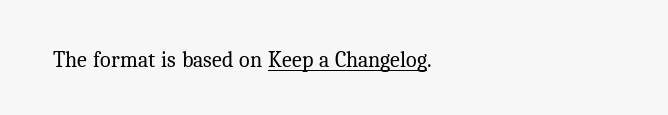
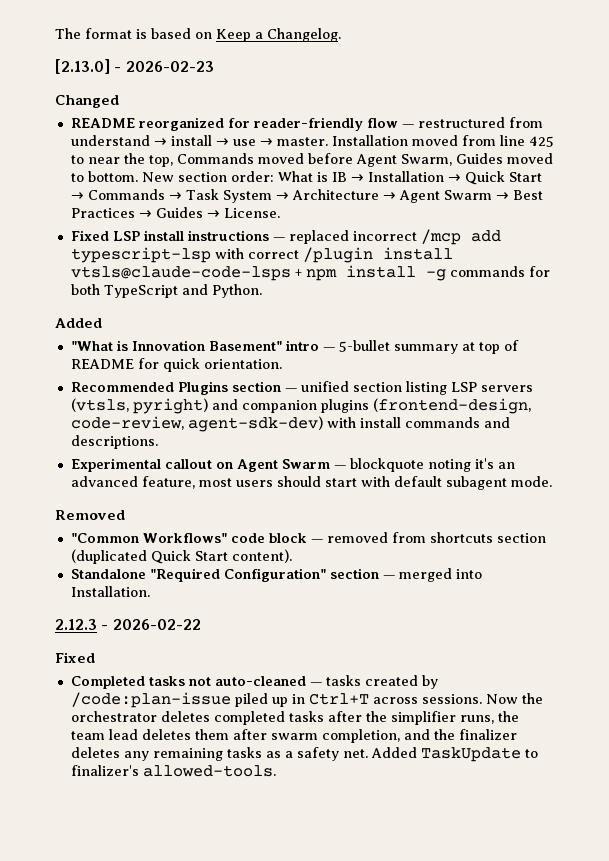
(432, 61) none -> [55,59,214,74] [55,95,119,108] [70,117,543,131] [70,135,554,147] [70,153,553,167] [70,171,542,185] [70,189,543,203] [70,207,280,218] [70,229,501,245] [70,247,453,263] [70,265,550,281] [70,284,262,298] [55,318,102,328] [70,340,519,354] [70,358,282,372] [70,381,533,395] [70,398,531,414] [70,416,510,432] [70,435,158,449] [70,458,515,472] [70,476,552,490] [55,510,125,520] [70,532,546,543] [70,549,292,564] [70,568,482,582] [70,586,150,597] [55,619,201,630] [55,652,95,663] [70,675,438,689] [70,692,543,708] [70,711,519,725] [70,729,517,743] [70,747,538,762] [70,765,276,777] // [2.13.0] - 2026-02-23 // Changed // README reorganized for reader-friendly flow — restructured from understand → install → use → master. Installation moved from line 425 to near the top, Commands moved before Agent Swarm, Guides moved to bottom. New section order: What is IB → Installation → Quick Start → Commands → Task System → Architecture → Agent Swarm → Best Practices → Guides → License. // Fixed LSP install instructions — replaced incorrect /mcp add typescript-lsp with correct /plugin install vtsls@claude-code-lsps + npm install -g commands for both TypeScript and Python. // Added // "What is Innovation Basement" intro — 5-bullet summary at top of README for quick orientation. // Recommended Plugins section — unified section listing LSP servers (vtsls, pyright) and companion plugins (frontend-design, code-review, agent-sdk-dev) with install commands and descriptions. // Experimental callout on Agent Swarm — blockquote noting it's an advanced feature, most users should start with default subagent mode. // Removed // "Common Workflows" code block — removed from shortcuts section (duplicated Quick Start content). // Standalone "Required Configuration" section — merged into Installation. // 2.12.3 - 2026-02-22 // Fixed // Completed tasks not auto-cleaned — tasks created by /code:plan-issue piled up in Ctrl+T across sessions. Now the orchestrator deletes completed tasks after the simplifier runs, the team lead deletes them after swarm completion, and the finalizer deletes any remaining tasks as a safety net. Added TaskUpdate to finalizer's allowed-tools.

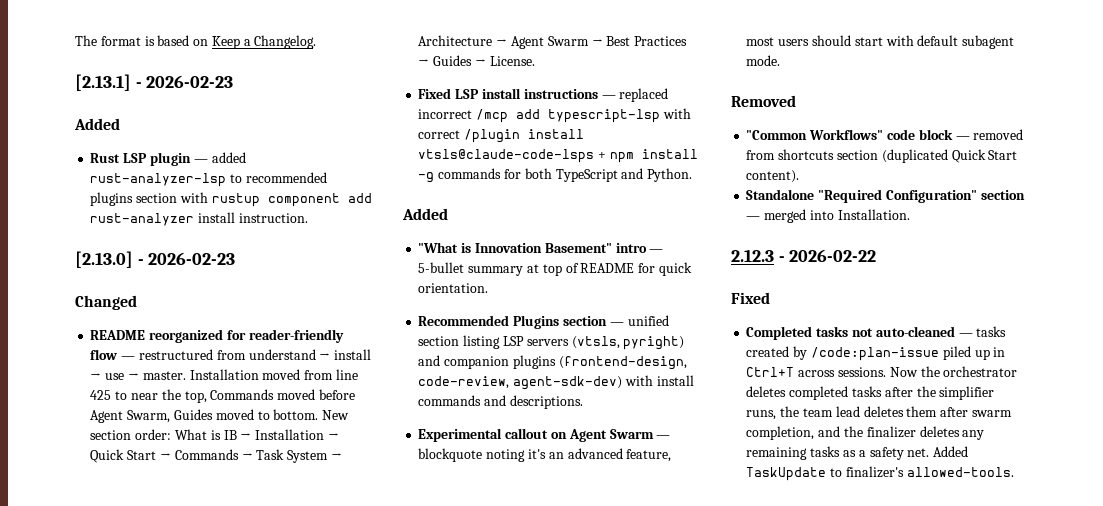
(341, 35) none -> [75,74,234,91] [74,118,120,130] [90,152,246,166] [90,172,327,187] [90,192,372,207] [90,212,308,226] // [2.13.1] - 2026-02-23 // Added // Rust LSP plugin — added rust-analyzer-lsp to recommended plugins section with rustup component add rust-analyzer install instruction.

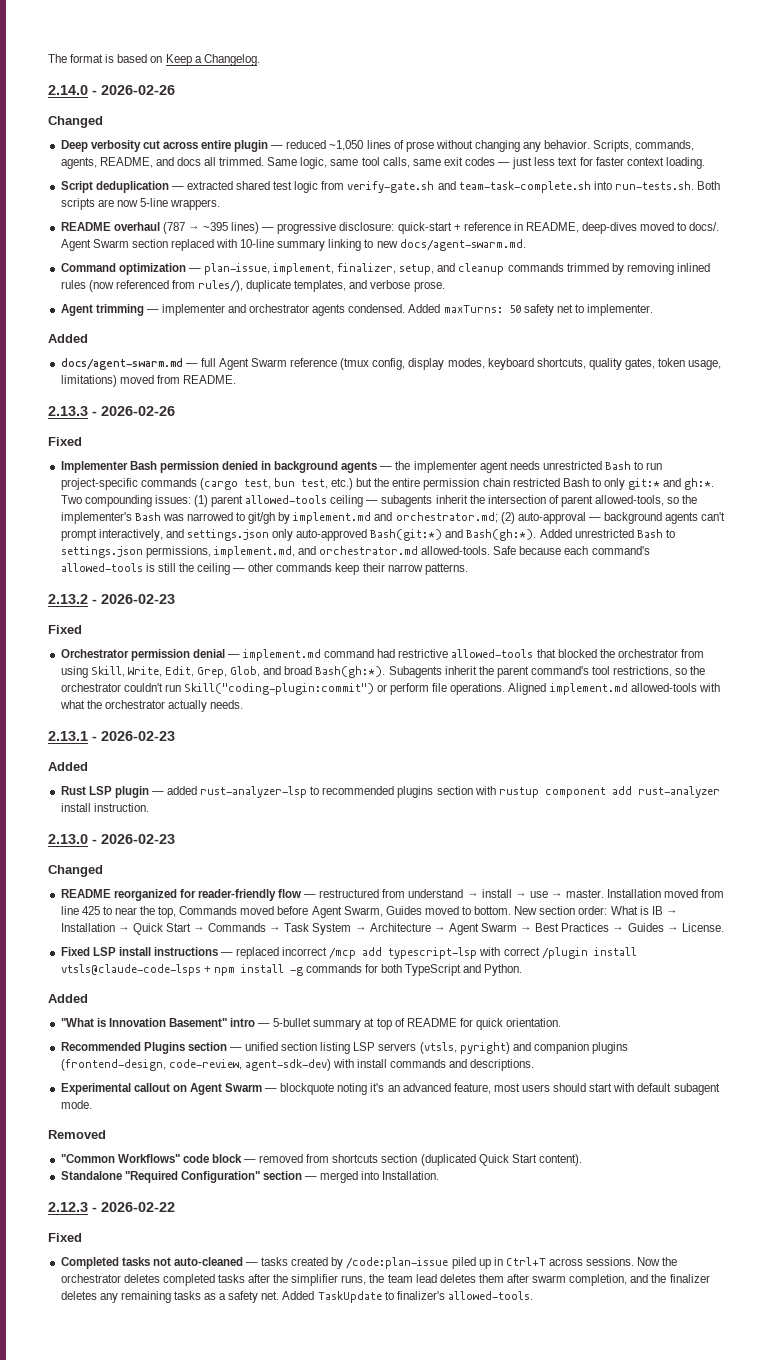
[75,74,131,91] [2.13.1] -> [48,85,175,95] [48,116,103,128] [60,140,695,152] [60,157,705,169] [60,181,721,193] [60,198,221,210] [60,222,720,234] [60,239,526,251] [60,263,711,275] [60,280,445,292] [60,304,654,316] [48,334,88,343] [60,358,722,370] [60,375,236,387] [48,406,175,416] [48,437,82,446] [60,461,663,473] [60,478,715,490] [60,495,698,507] [60,512,726,524] [60,529,675,541] [60,546,650,558] [60,563,468,575] [48,594,175,604] [48,625,82,634] [60,649,705,661] [60,666,706,678] [60,683,720,695] [59,700,244,712] [48,731,88,741] 2.14.0 - 2026-02-26 // Changed // Deep verbosity cut across entire plugin — reduced ~1,050 lines of prose without changing any behavior. Scripts, commands, agents, README, and docs all trimmed. Same logic, same tool calls, same exit codes — just less text for faster context loading. // Script deduplication — extracted shared test logic from verify-gate.sh and team-task-complete.sh into run-tests.sh. Both scripts are now 5-line wrappers. // README overhaul (787 → ~395 lines) — progressive disclosure: quick-start + reference in README, deep-dives moved to docs/. Agent Swarm section replaced with 10-line summary linking to new docs/agent-swarm.md. // Command optimization — plan-issue, implement, finalizer, setup, and cleanup commands trimmed by removing inlined rules (now referenced from rules/), duplicate templates, and verbose prose. // Agent trimming — implementer and orchestrator agents condensed. Added maxTurns: 50 safety net to implementer. // Added // docs/agent-swarm.md — full Agent Swarm reference (tmux config, display modes, keyboard shortcuts, quality gates, token usage, limitations) moved from README. // 2.13.3 - 2026-02-26 // Fixed // Implementer Bash permission denied in background agents — the implementer agent needs unrestricted Bash to run project-specific commands (cargo test, bun test, etc.) but the entire permission chain restricted Bash to only git:* and gh:*. Two compounding issues: (1) parent allowed-tools ceiling — subagents inherit the intersection of parent allowed-tools, so the implementer's Bash was narrowed to git/gh by implement.md and orchestrator.md; (2) auto-approval — background agents can't prompt interactively, and settings.json only auto-approved Bash(git:*) and Bash(gh:*). Added unrestricted Bash to settings.json permissions, implement.md, and orchestrator.md allowed-tools. Safe because each command's allowed-tools is still the ceiling — other commands keep their narrow patterns. // 2.13.2 - 2026-02-23 // Fixed // Orchestrator permission denial — implement.md command had restrictive allowed-tools that blocked the orchestrator from using Skill, Write, Edit, Grep, Glob, and broad Bash(gh:*). Subagents inherit the parent command's tool restrictions, so the orchestrator couldn't run Skill("coding-plugin:commit") or perform file operations. Aligned implement.md allowed-tools with what the orchestrator actually needs. // 2.13.1
[75,251,133,268] [2.13.0] -> [48,834,88,844] 2.13.0

